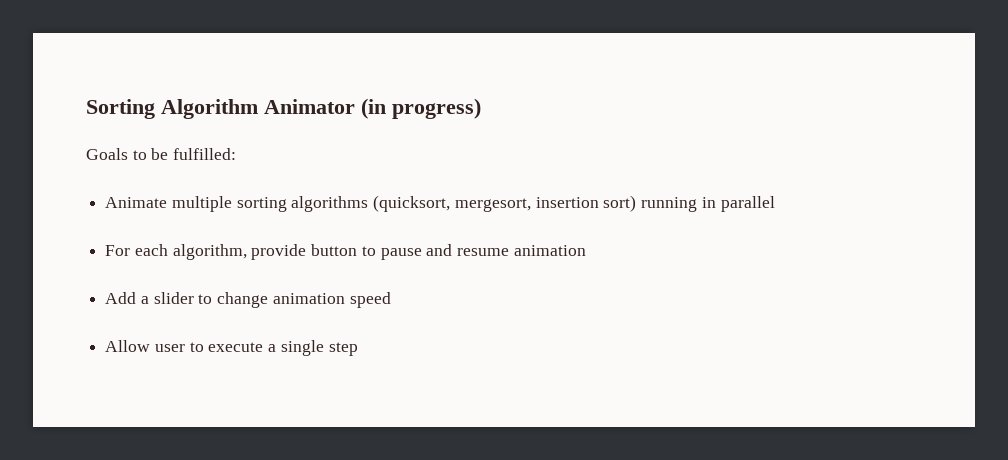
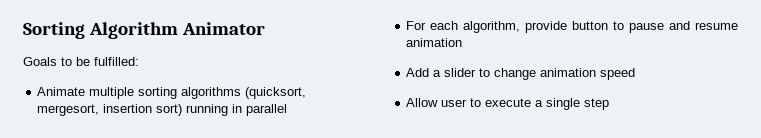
[361,98,481,119] (in progress) -> (265, 28) none

